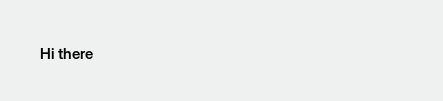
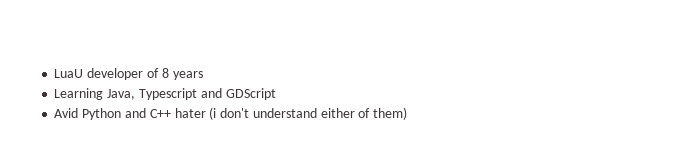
[40,48,94,59] Hi there -> [54,68,203,80] [54,88,276,100] [54,107,408,120] LuaU developer of 8 years // Learning Java, Typescript and GDScript // Avid Python and C++ hater (i don't understand either of them)

